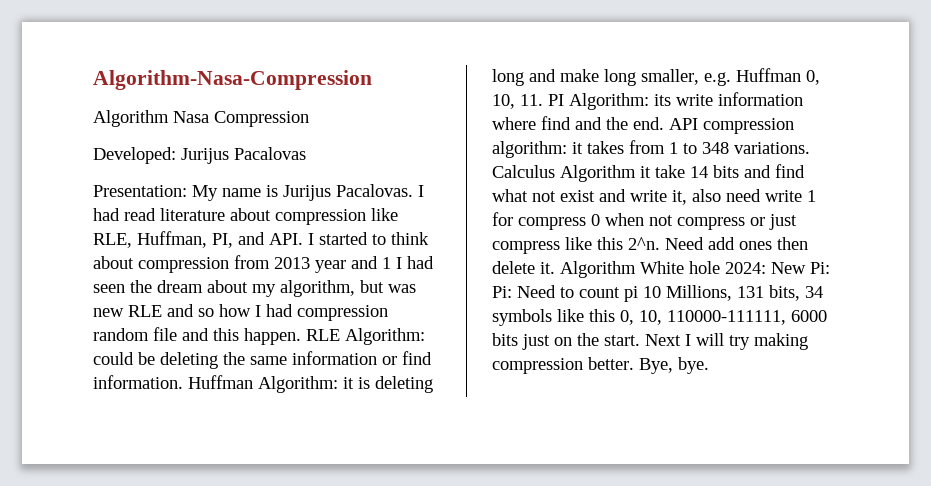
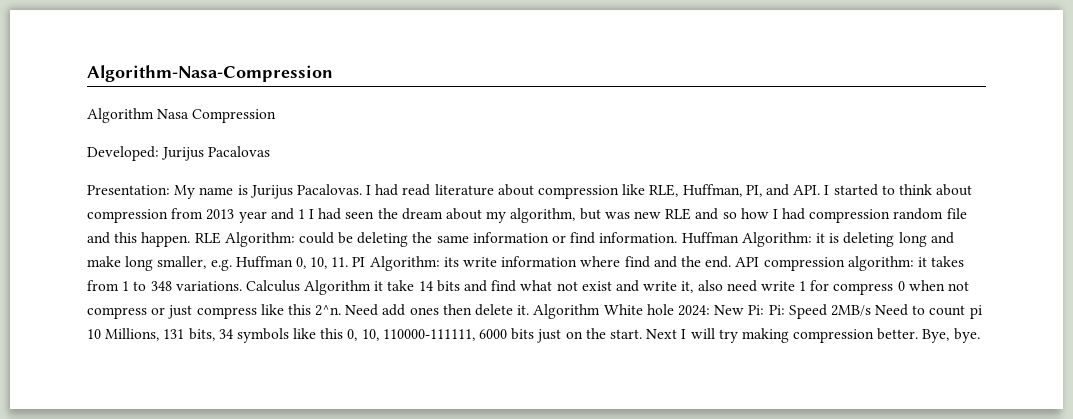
(512, 292) none -> [788,304,871,319] Speed 2MB/s

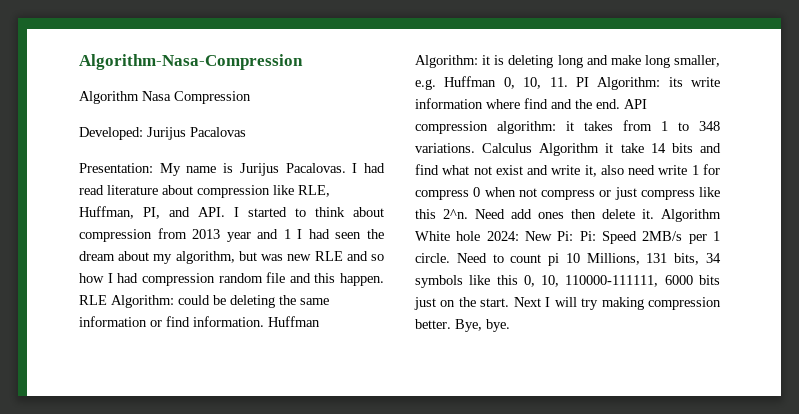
(871, 310) none -> [688,231,720,244] [415,253,450,263] per 1 circle.

